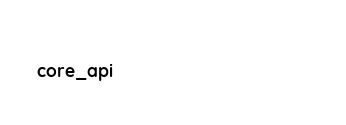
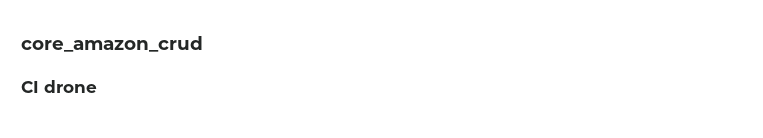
[37,63,113,81] core_api -> [21,36,203,52] [21,80,97,93] core_amazon_crud // CI drone

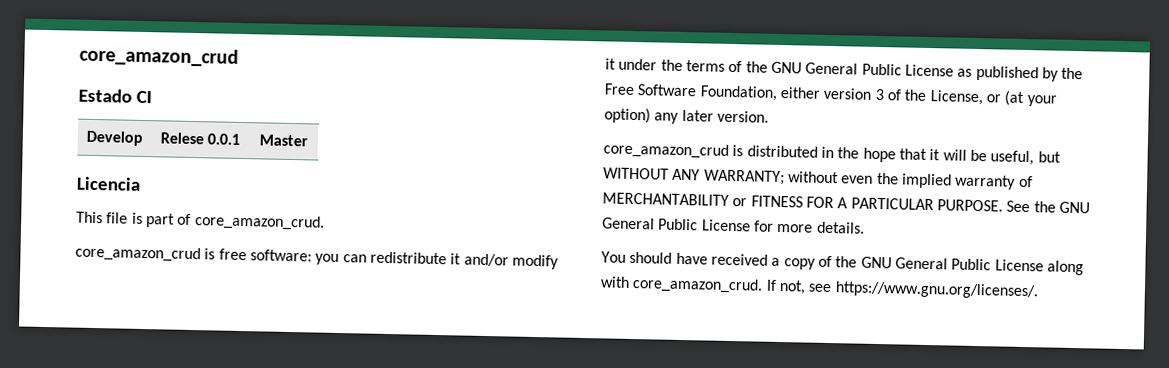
(203, 44) none -> [78,88,132,103] Estado
[44,80,97,93] drone -> [85,130,143,146] [159,132,241,145] [258,134,308,147] [76,176,141,191] [76,211,325,231] [75,245,559,270] [605,58,1084,82] [604,83,1057,107] [604,107,769,124] [603,142,1061,166] [603,167,1033,190] [602,192,1090,214] [602,217,865,234] [601,251,1084,276] [600,276,1039,300] // Develop | Relese 0.0.1 | Master // Licencia // This file is part of core_amazon_crud. // core_amazon_crud is free software: you can redistribute it and/or modify it under the terms of the GNU General Public License as published by the Free Software Foundation, either version 3 of the License, or (at your option) any later version. // core_amazon_crud is distributed in the hope that it will be useful, but WITHOUT ANY WARRANTY; without even the implied warranty of MERCHANTABILITY or FITNESS FOR A PARTICULAR PURPOSE. See the GNU General Public License for more details. // You should have received a copy of the GNU General Public License along with core_amazon_crud. If not, see https://www.gnu.org/licenses/.

